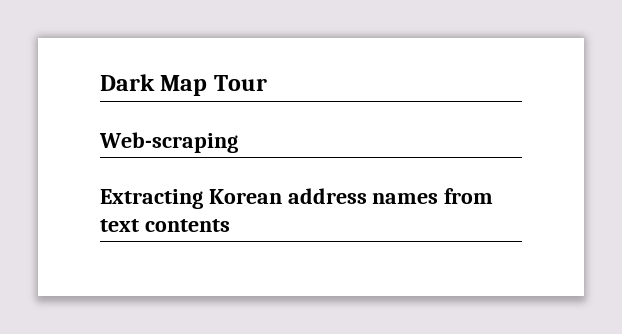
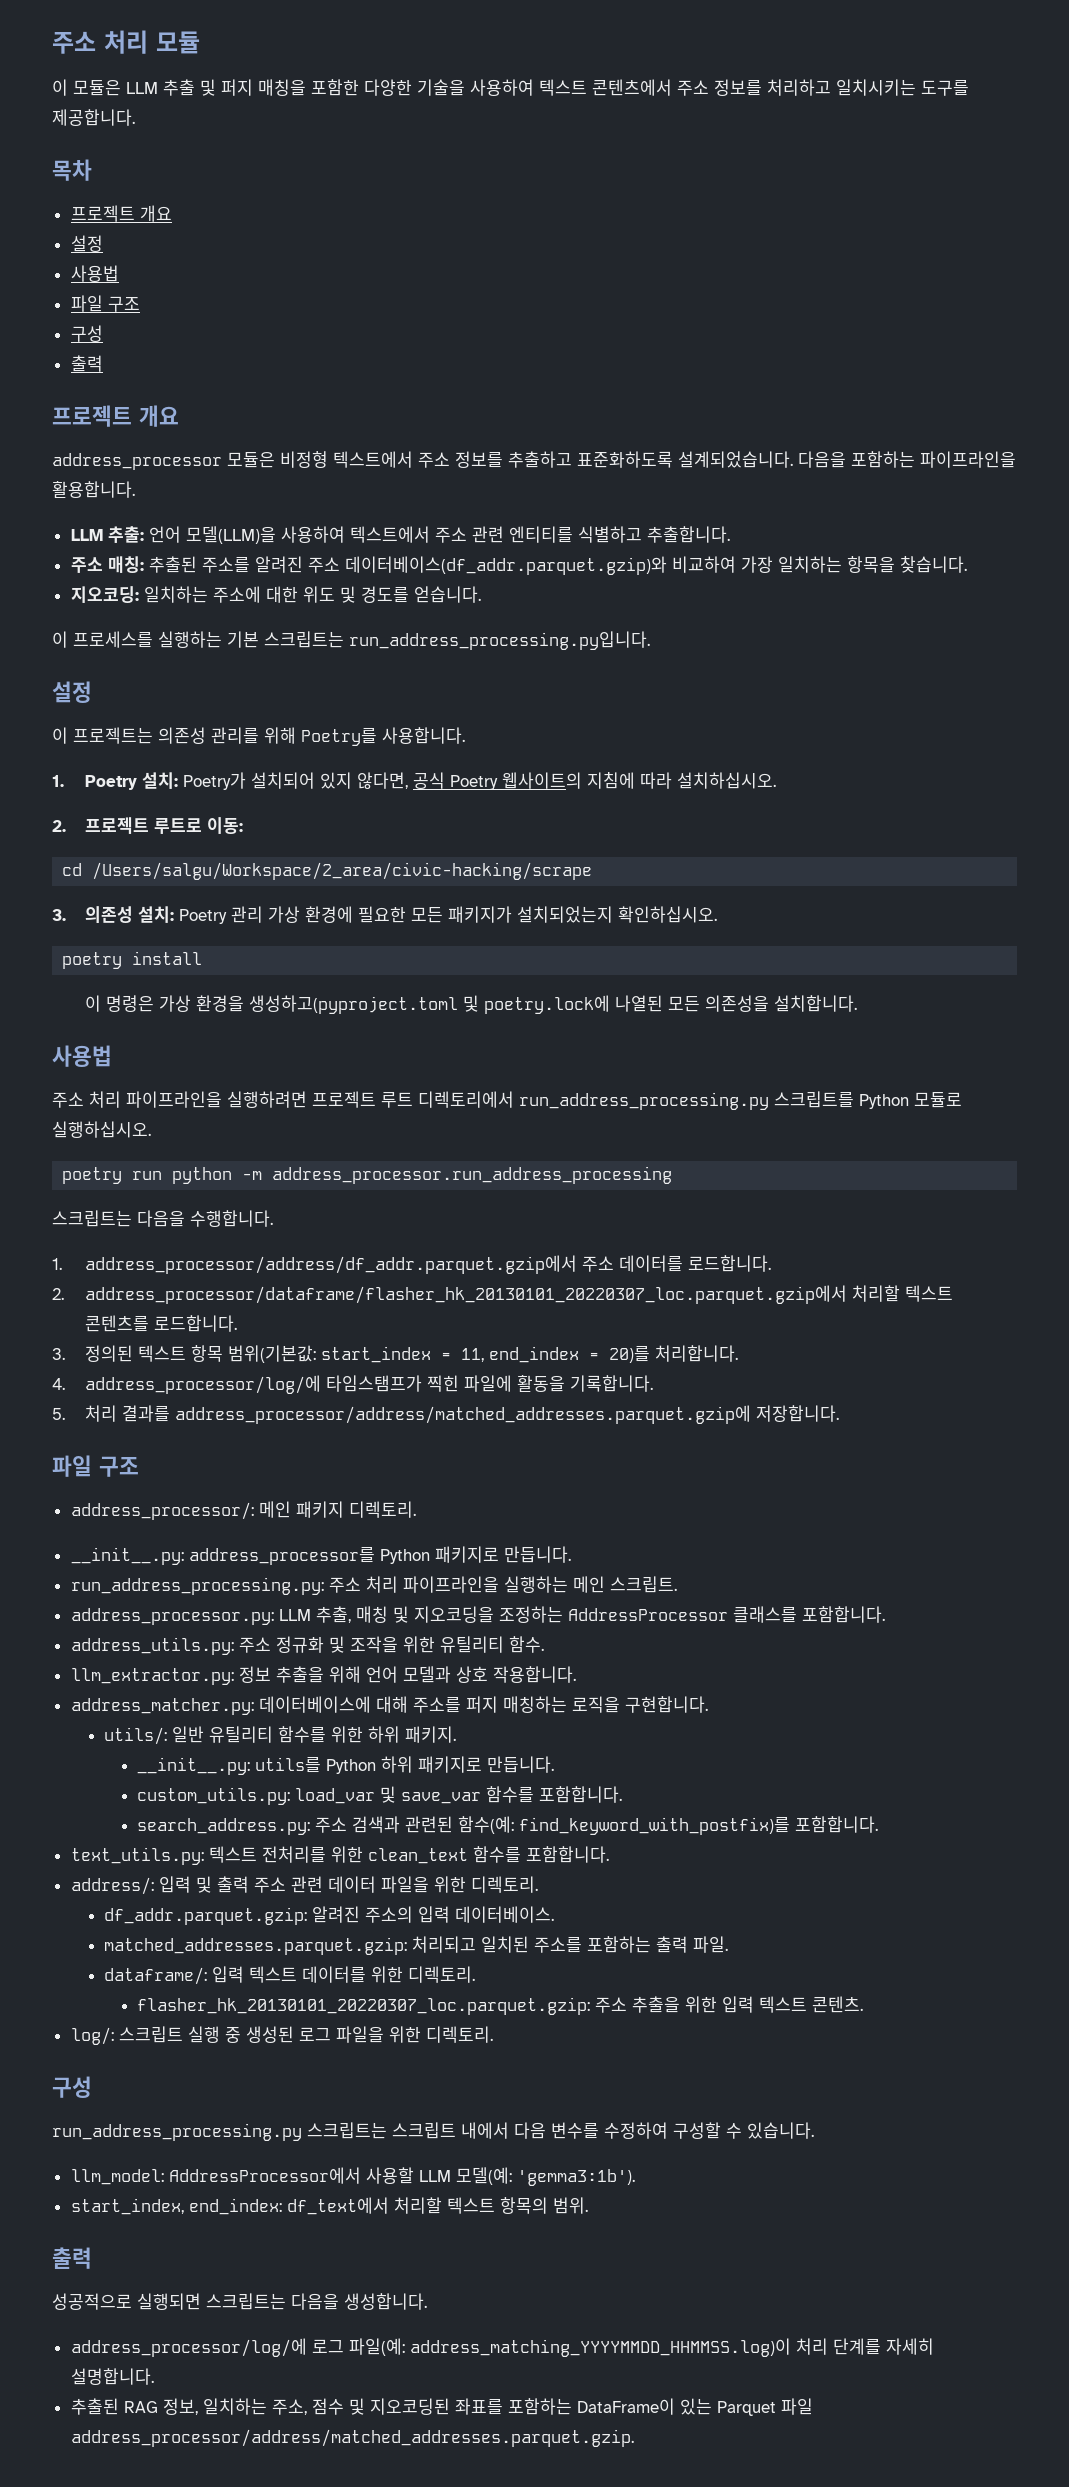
[100,74,267,96] [99,132,238,153] [100,188,494,209] [100,219,230,232] Dark Map Tour // Web-scraping // Extracting Korean address names from text contents -> [52,30,200,54] [52,79,969,96] [52,109,135,126] [52,159,92,181] [70,205,172,222] [70,235,103,252] [70,265,119,282] [70,295,140,312] [70,325,103,342] [70,355,103,372] [52,405,179,427] [52,451,1016,470] [52,481,135,498] [70,526,730,544] [70,556,967,575] [70,586,481,603] [52,631,650,650] [52,681,92,703] [52,727,465,746] [52,772,777,790] [52,817,244,834] [62,862,593,880] [52,906,718,924] [62,951,203,969] [85,995,858,1014] [52,1045,112,1067] [52,1091,962,1110] [52,1121,151,1138] [62,1166,673,1184] [52,1210,273,1227] [52,1255,772,1274] [52,1285,954,1304] [85,1315,238,1332] [52,1345,739,1363] [52,1375,654,1394] [52,1405,840,1424] [52,1455,139,1477] [70,1501,416,1520] [70,1546,571,1565] [70,1576,677,1595] [70,1606,885,1625] [70,1636,544,1655] [70,1666,576,1685] [70,1696,708,1715] [103,1726,456,1745] [137,1756,555,1775] [137,1786,623,1805] [137,1816,879,1835] [70,1846,609,1865] [70,1876,538,1895] [103,1906,554,1925] [103,1936,728,1955] [103,1966,475,1985] [137,1996,864,2015] [70,2026,493,2045] [52,2076,92,2098] [52,2122,814,2141] [70,2167,635,2186] [70,2197,588,2215] [52,2247,92,2269] [52,2293,427,2310] [70,2338,934,2357] [70,2368,154,2385] [70,2398,813,2416] [70,2429,634,2447] 주소 처리 모듈 // 이 모듈은 LLM 추출 및 퍼지 매칭을 포함한 다양한 기술을 사용하여 텍스트 콘텐츠에서 주소 정보를 처리하고 일치시키는 도구를 제공합니다. // 목차 // 프로젝트 개요 // 설정 // 사용법 // 파일 구조 // 구성 // 출력 // 프로젝트 개요 // address_processor 모듈은 비정형 텍스트에서 주소 정보를 추출하고 표준화하도록 설계되었습니다. 다음을 포함하는 파이프라인을 활용합니다. // LLM 추출: 언어 모델(LLM)을 사용하여 텍스트에서 주소 관련 엔티티를 식별하고 추출합니다. // 주소 매칭: 추출된 주소를 알려진 주소 데이터베이스(df_addr.parquet.gzip)와 비교하여 가장 일치하는 항목을 찾습니다. // 지오코딩: 일치하는 주소에 대한 위도 및 경도를 얻습니다. // 이 프로세스를 실행하는 기본 스크립트는 run_address_processing.py입니다. // 설정 // 이 프로젝트는 의존성 관리를 위해 Poetry를 사용합니다. // 1. Poetry 설치: Poetry가 설치되어 있지 않다면, 공식 Poetry 웹사이트의 지침에 따라 설치하십시오. // 2. 프로젝트 루트로 이동: // cd /Users/salgu/Workspace/2_area/civic-hacking/scrape // 3. 의존성 설치: Poetry 관리 가상 환경에 필요한 모든 패키지가 설치되었는지 확인하십시오. // poetry install // 이 명령은 가상 환경을 생성하고(pyproject.toml 및 poetry.lock에 나열된 모든 의존성을 설치합니다. // 사용법 // 주소 처리 파이프라인을 실행하려면 프로젝트 루트 디렉토리에서 run_address_processing.py 스크립트를 Python 모듈로 실행하십시오. // poetry run python -m address_processor.run_address_processing // 스크립트는 다음을 수행합니다. // 1. address_processor/address/df_addr.parquet.gzip에서 주소 데이터를 로드합니다. // 2. address_processor/dataframe/flasher_hk_20130101_20220307_loc.parquet.gzip에서 처리할 텍스트 콘텐츠를 로드합니다. // 3. 정의된 텍스트 항목 범위(기본값: start_index = 11, end_index = 20)를 처리합니다. // 4. address_processor/log/에 타임스탬프가 찍힌 파일에 활동을 기록합니다. // 5. 처리 결과를 address_processor/address/matched_addresses.parquet.gzip에 저장합니다. // 파일 구조 // address_processor/: 메인 패키지 디렉토리. // __init__.py: address_processor를 Python 패키지로 만듭니다. // run_address_processing.py: 주소 처리 파이프라인을 실행하는 메인 스크립트. // address_processor.py: LLM 추출, 매칭 및 지오코딩을 조정하는 AddressProcessor 클래스를 포함합니다. // address_utils.py: 주소 정규화 및 조작을 위한 유틸리티 함수. // llm_extractor.py: 정보 추출을 위해 언어 모델과 상호 작용합니다. // address_matcher.py: 데이터베이스에 대해 주소를 퍼지 매칭하는 로직을 구현합니다. // utils/: 일반 유틸리티 함수를 위한 하위 패키지. // __init__.py: utils를 Python 하위 패키지로 만듭니다. // custom_utils.py: load_var 및 save_var 함수를 포함합니다. // search_address.py: 주소 검색과 관련된 함수(예: find_keyword_with_postfix)를 포함합니다. // text_utils.py: 텍스트 전처리를 위한 clean_text 함수를 포함합니다. // address/: 입력 및 출력 주소 관련 데이터 파일을 위한 디렉토리. // df_addr.parquet.gzip: 알려진 주소의 입력 데이터베이스. // matched_addresses.parquet.gzip: 처리되고 일치된 주소를 포함하는 출력 파일. // dataframe/: 입력 텍스트 데이터를 위한 디렉토리. // flasher_hk_20130101_20220307_loc.parquet.gzip: 주소 추출을 위한 입력 텍스트 콘텐츠. // log/: 스크립트 실행 중 생성된 로그 파일을 위한 디렉토리. // 구성 // run_address_processing.py 스크립트는 스크립트 내에서 다음 변수를 수정하여 구성할 수 있습니다. // llm_model: AddressProcessor에서 사용할 LLM 모델(예: 'gemma3:1b'). // start_index, end_index: df_text에서 처리할 텍스트 항목의 범위. // 출력 // 성공적으로 실행되면 스크립트는 다음을 생성합니다. // address_processor/log/에 로그 파일(예: address_matching_YYYYMMDD_HHMMSS.log)이 처리 단계를 자세히 설명합니다. // 추출된 RAG 정보, 일치하는 주소, 점수 및 지오코딩된 좌표를 포함하는 DataFrame이 있는 Parquet 파일 address_processor/address/matched_addresses.parquet.gzip.

